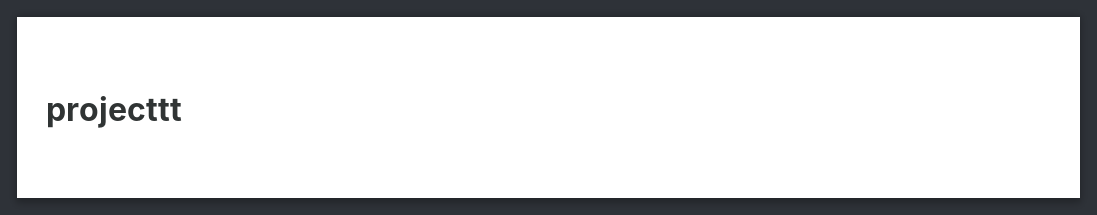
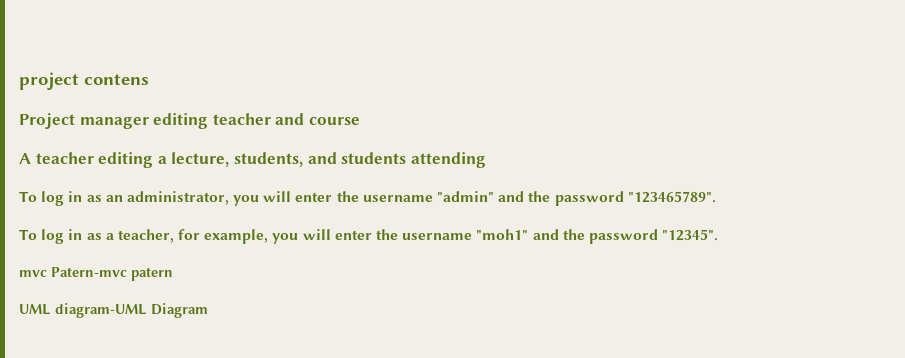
[46,96,182,128] projecttt -> [19,72,149,90] [19,113,360,129] [19,152,486,168] [19,191,716,206] [19,229,719,244] [19,267,173,281] [19,303,208,318] project contens // Project manager editing teacher and course // A teacher editing a lecture, students, and students attending // To log in as an administrator, you will enter the username "admin" and the password "123465789". // To log in as a teacher, for example, you will enter the username "moh1" and the password "12345". // mvc Patern-mvc patern // UML diagram-UML Diagram

